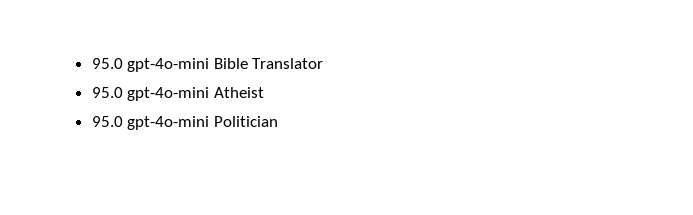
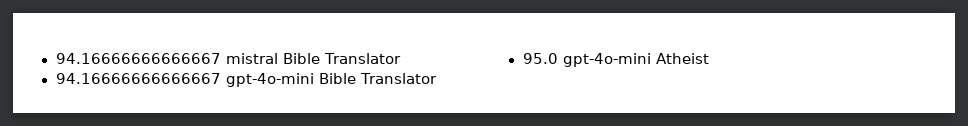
[91,58,123,69] 95.0 -> [55,53,402,64] [55,73,221,84] 94.16666666666667 mistral Bible Translator // 94.16666666666667
[91,116,278,130] // 95.0 gpt-4o-mini Politician -> (709, 58) none

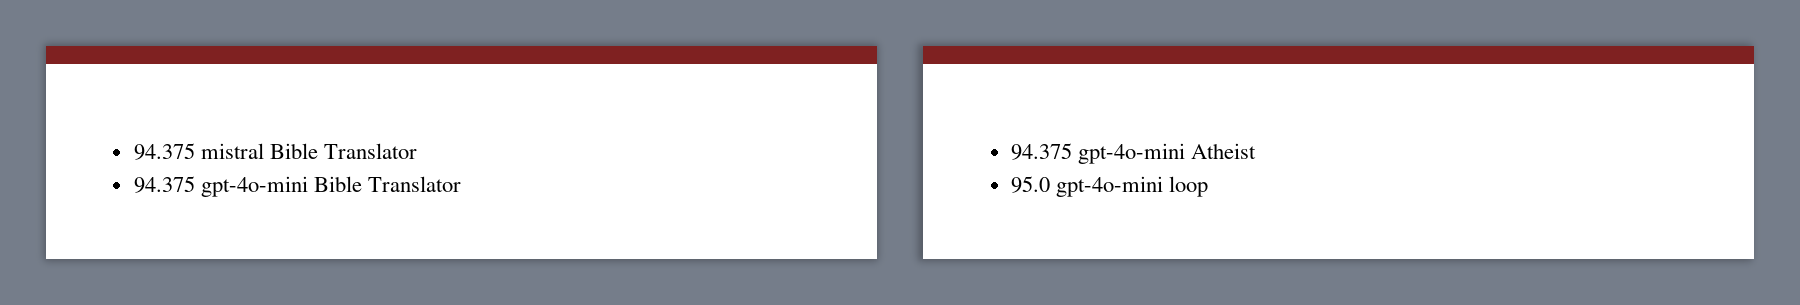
[55,53,221,64] 94.16666666666667 -> [133,143,195,160] 94.375
[55,73,221,84] 94.16666666666667 -> [133,176,195,193] 94.375
(438, 78) none -> [1010,143,1256,164] // 94.375 gpt-4o-mini Atheist
[655,53,709,64] Atheist -> [1168,176,1208,197] loop

